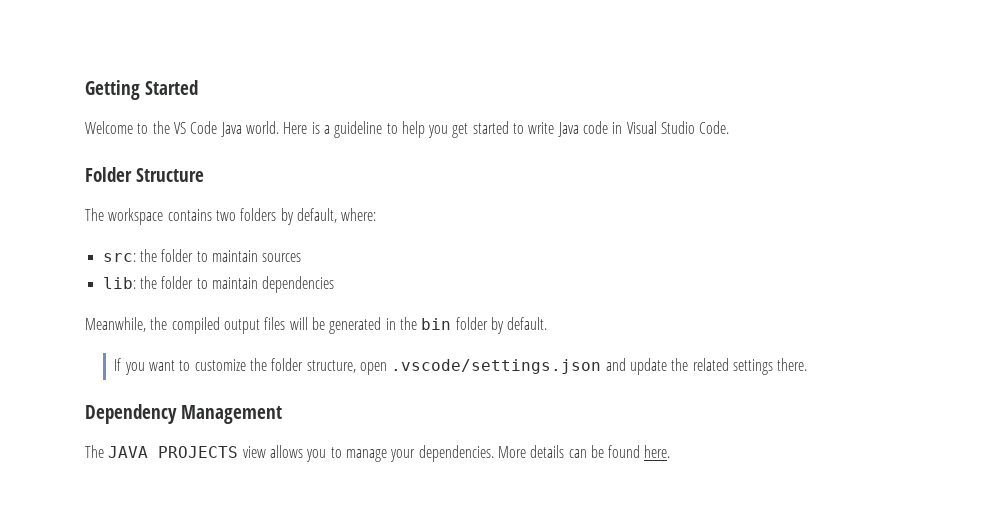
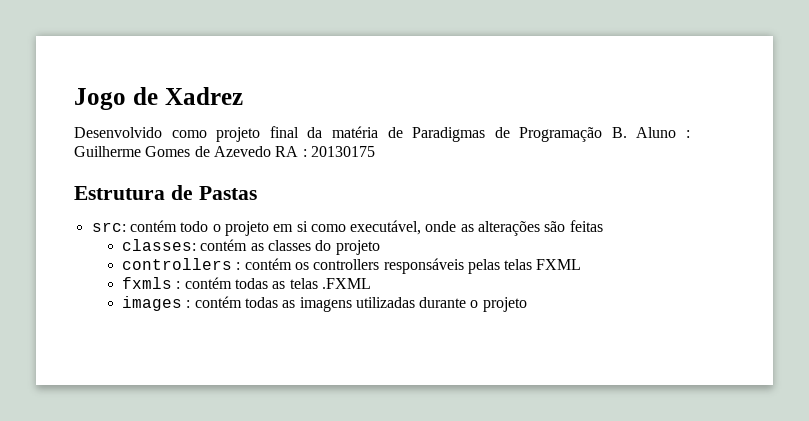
[85,80,198,100] [85,121,730,138] [85,167,204,182] [85,208,377,225] [102,249,302,262] [102,276,335,293] [85,317,548,334] [114,358,808,375] [85,404,282,424] [85,445,671,462] Getting Started // Welcome to the VS Code Java world. Here is a guideline to help you get started to write Java code in Visual Studio Code. // Folder Structure // The workspace contains two folders by default, where: // src: the folder to maintain sources // lib: the folder to maintain dependencies // Meanwhile, the compiled output files will be generated in the bin folder by default. // If you want to customize the folder structure, open .vscode/settings.json and update the related settings there. // Dependency Management // The JAVA PROJECTS view allows you to manage your dependencies. More details can be found here. -> [74,87,243,110] [74,126,691,142] [74,146,375,157] [74,185,257,200] [91,220,603,236] [121,239,380,255] [121,258,582,274] [121,277,371,289] [121,296,527,312] Jogo de Xadrez // Desenvolvido como projeto final da matéria de Paradigmas de Programação B. Aluno : Guilherme Gomes de Azevedo RA : 20130175 // Estrutura de Pastas // src: contém todo o projeto em si como executável, onde as alterações são feitas // classes: contém as classes do projeto // controllers : contém os controllers responsáveis pelas telas FXML // fxmls : contém todas as telas .FXML // images : contém todas as imagens utilizadas durante o projeto

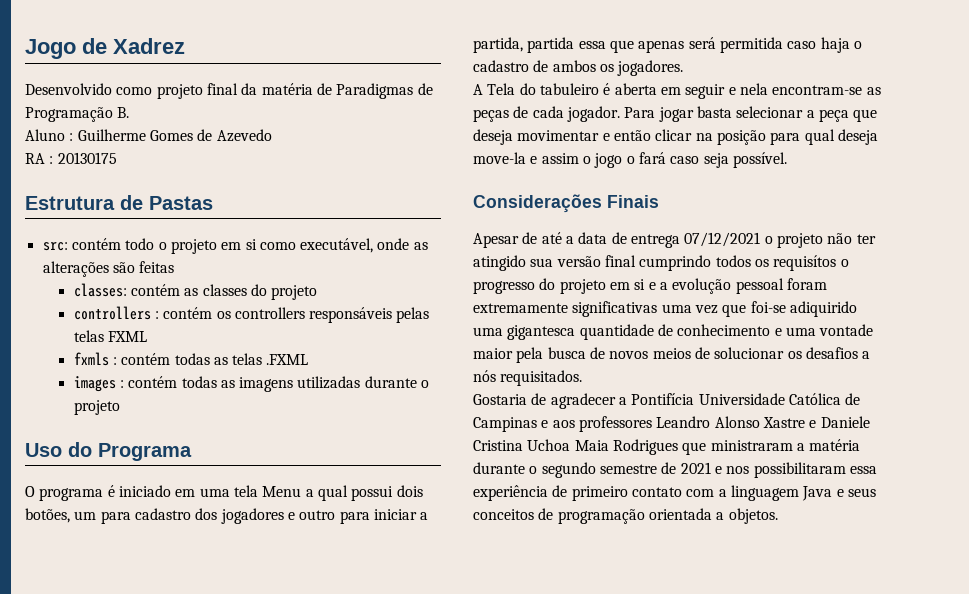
(627, 132) none -> (130, 112) //
(271, 151) none -> (272, 135) //
(527, 304) none -> [25,442,192,461] [25,485,423,501] [25,508,429,524] [473,37,862,53] [473,60,684,76] [473,83,881,99] [473,106,878,122] [473,129,878,145] [473,152,787,168] [473,194,659,213] [473,232,876,248] [473,255,849,271] [473,278,827,294] [473,301,857,317] [473,324,874,340] [473,347,871,363] [473,370,583,386] [473,393,861,409] [473,416,870,432] [473,439,861,455] [473,462,877,478] [473,485,876,501] [473,508,778,524] // Uso do Programa // O programa é iniciado em uma tela Menu a qual possui dois botões, um para cadastro dos jogadores e outro para iniciar a partida, partida essa que apenas será permitida caso haja o cadastro de ambos os jogadores. // A Tela do tabuleiro é aberta em seguir e nela encontram-se as peças de cada jogador. Para jogar basta selecionar a peça que deseja movimentar e então clicar na posição para qual deseja move-la e assim o jogo o fará caso seja possível. // Considerações Finais // Apesar de até a data de entrega 07/12/2021 o projeto não ter atingido sua versão final cumprindo todos os requisítos o progresso do projeto em si e a evolução pessoal foram extremamente significativas uma vez que foi-se adiquirido uma gigantesca quantidade de conhecimento e uma vontade maior pela busca de novos meios de solucionar os desafios a nós requisitados. // Gostaria de agradecer a Pontifícia Universidade Católica de Campinas e aos professores Leandro Alonso Xastre e Daniele Cristina Uchoa Maia Rodrigues que ministraram a matéria durante o segundo semestre de 2021 e nos possibilitaram essa experiência de primeiro contato com a linguagem Java e seus conceitos de programação orientada a objetos.

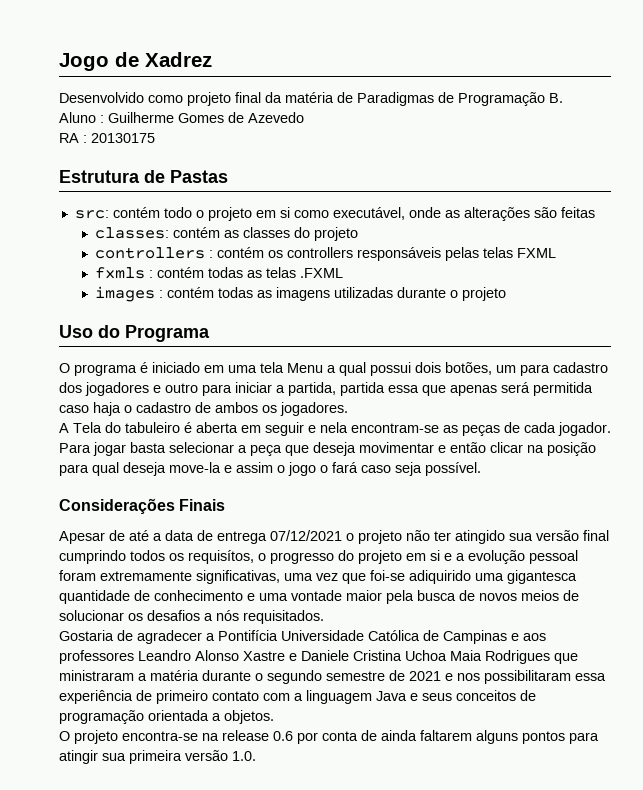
[773,255,837,271] requisítos -> [188,550,254,564] requisítos,
[572,301,658,317] significativas -> [196,570,280,584] significativas,
(778, 516) none -> [59,730,599,744] [59,750,256,764] // O projeto encontra-se na release 0.6 por conta de ainda faltarem alguns pontos para atingir sua primeira versão 1.0.

